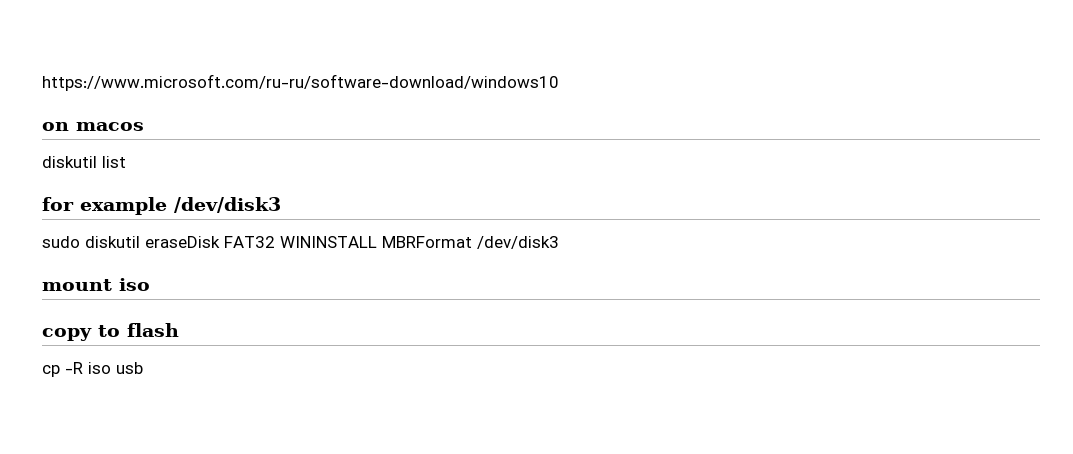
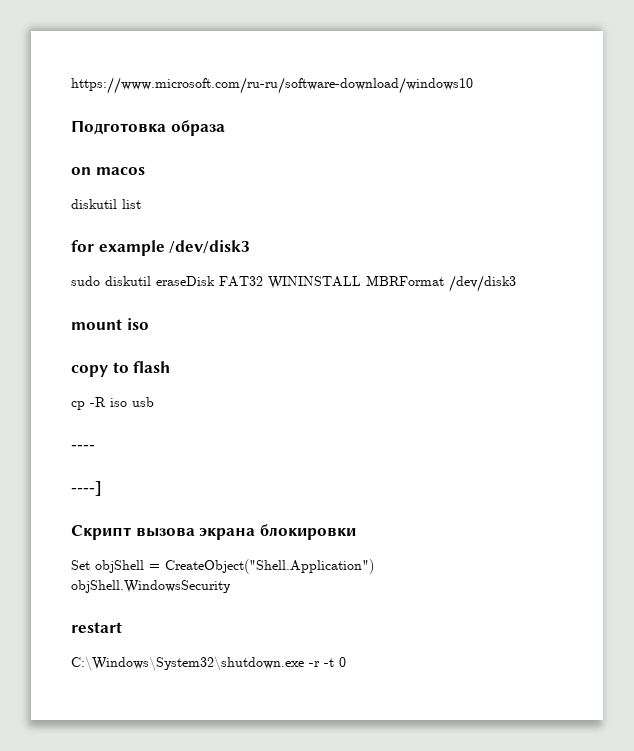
(559, 82) none -> [71,120,225,136] // Подготовка образа
(143, 368) none -> [71,445,95,450] [71,481,102,496] [71,524,356,540] [71,559,374,574] [71,580,231,593] [71,622,122,633] [71,656,346,671] // ---- // ----] // Скрипт вызова экрана блокировки // Set objShell = CreateObject("Shell.Application") objShell.WindowsSecurity // restart // C:\Windows\System32\shutdown.exe -r -t 0

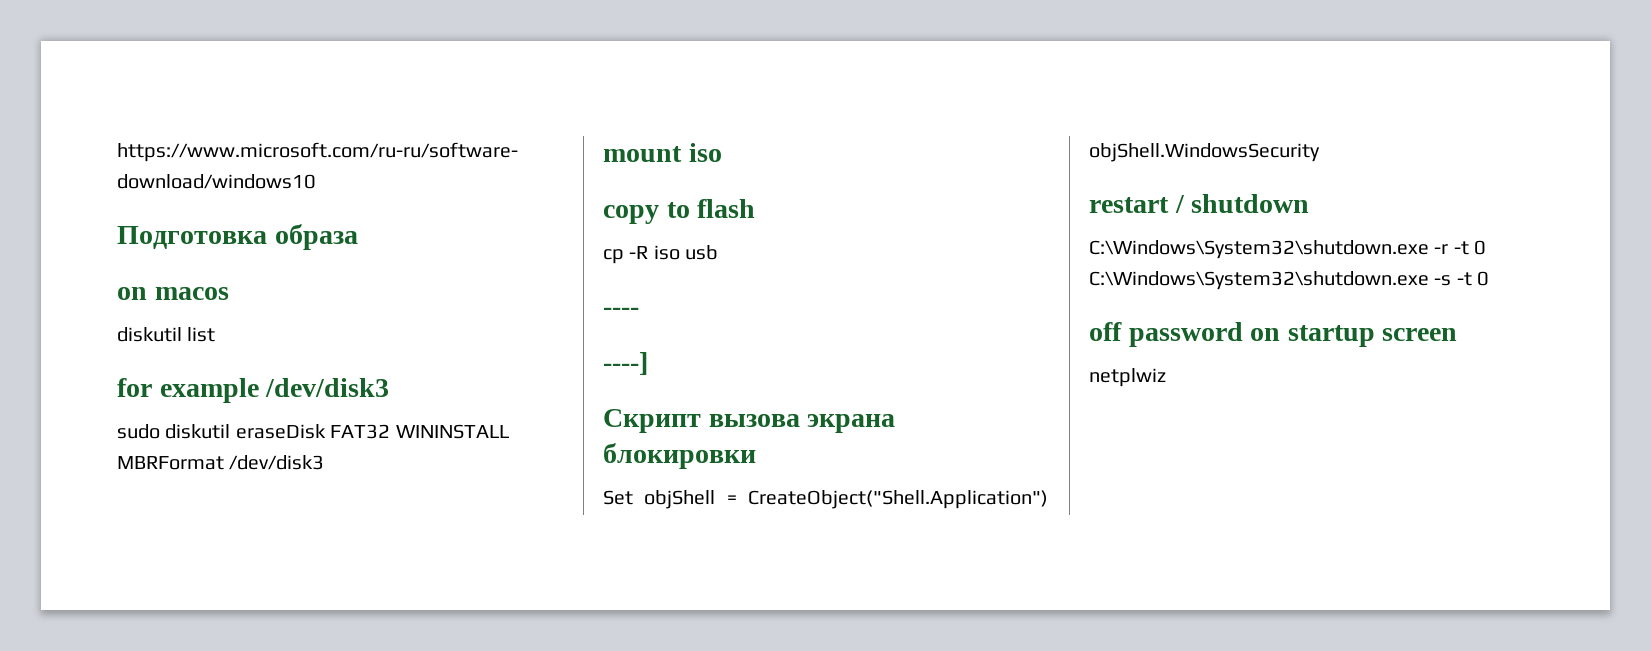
(122, 627) none -> [1174,194,1310,213] / shutdown
(346, 662) none -> [1089,271,1490,290] [1089,322,1458,347] [1089,368,1166,387] C:\Windows\System32\shutdown.exe -s -t 0 // off password on startup screen // netplwiz

